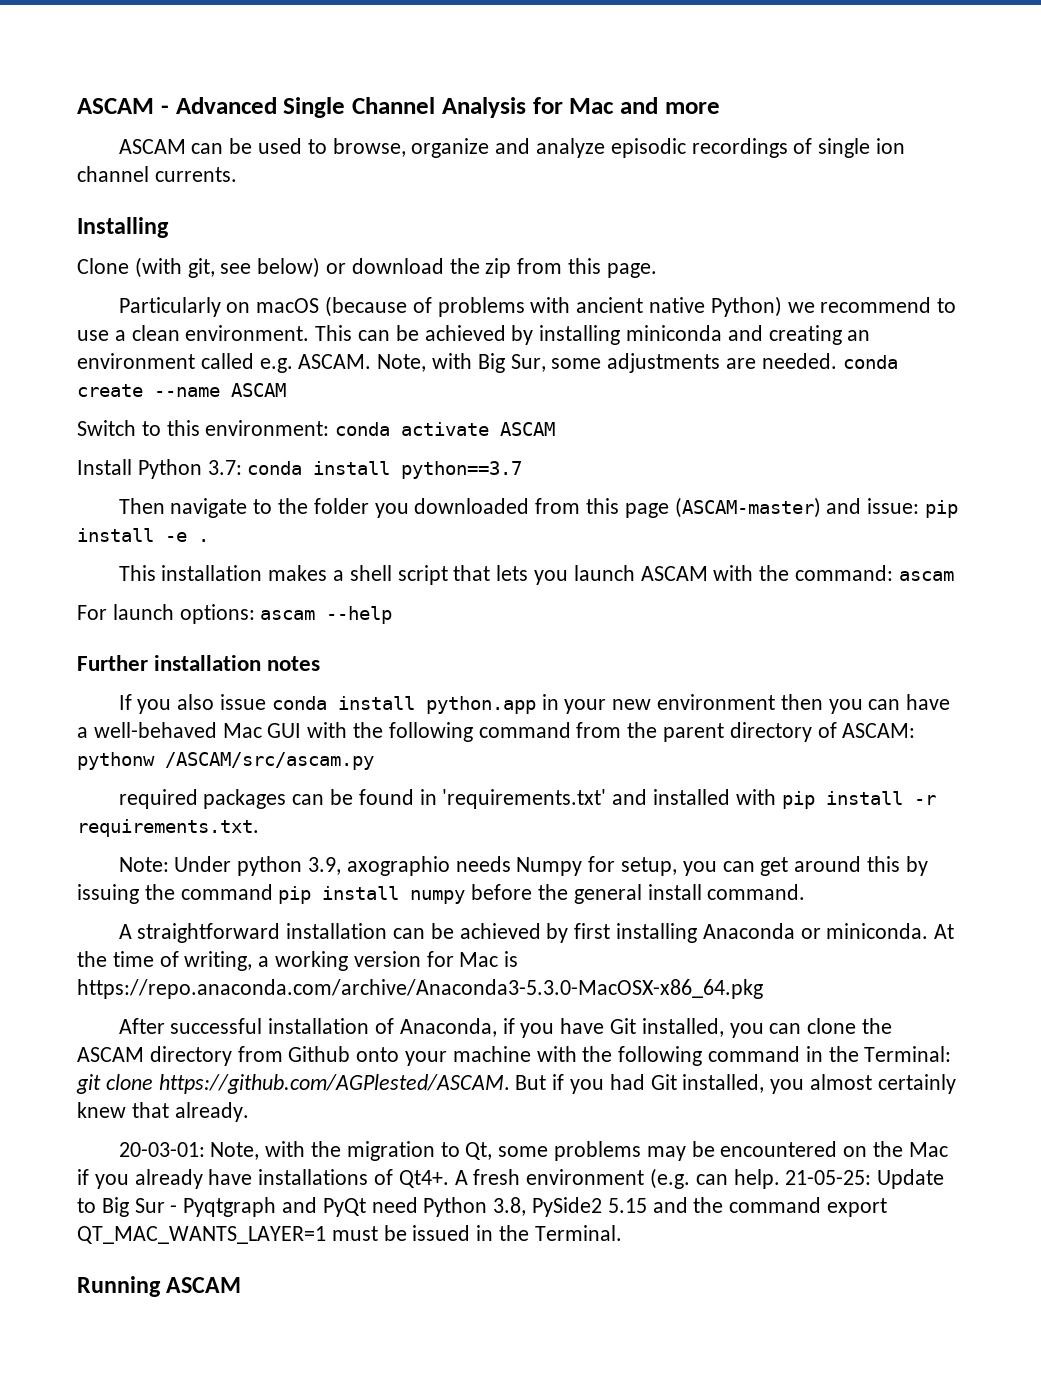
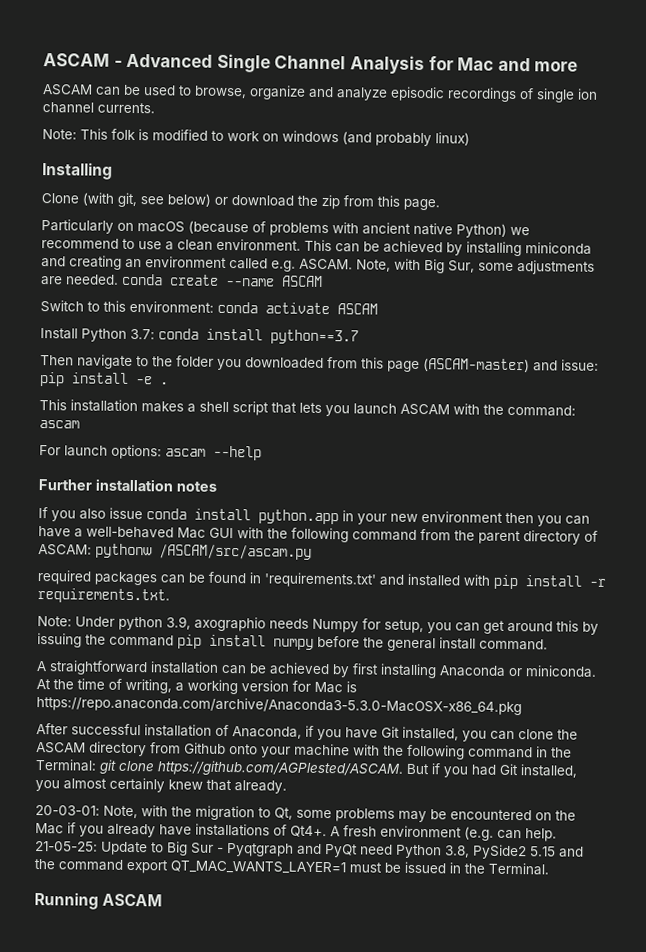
(237, 174) none -> [42,128,470,147] // Note: This folk is modified to work on windows (and probably linux)

